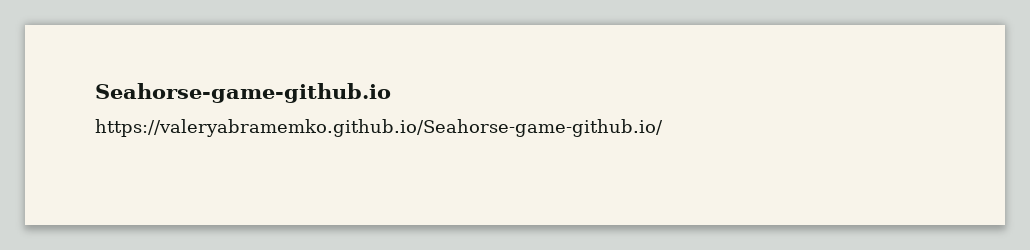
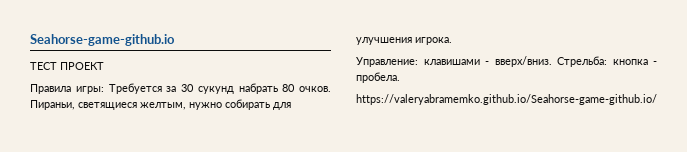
(391, 93) none -> [30,62,104,70] [30,83,331,94] [30,99,291,110] [356,37,452,45] [356,56,657,67] [356,72,400,83] // ТЕСТ ПРОЕКТ // Правила игры: Требуется за 30 сукунд набрать 80 очков. Пираньи, светящиеся желтым, нужно собирать для улучшения игрока. // Управление: клавишами - вверх/вниз. Стрельба: кнопка - пробела.

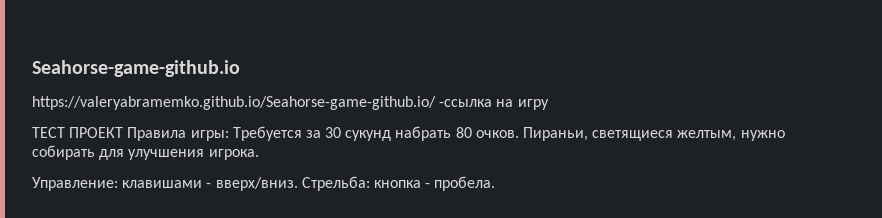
(175, 40) none -> [32,96,549,110] // https://valeryabramemko.github.io/Seahorse-game-github.io/ -ссылка на игру
(104, 66) // -> (124, 132) none
[356,94,657,105] // https://valeryabramemko.github.io/Seahorse-game-github.io/ -> (496, 183) none

